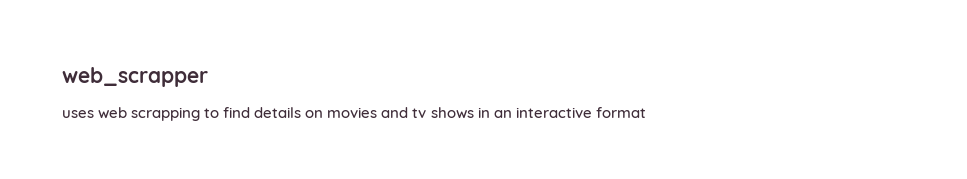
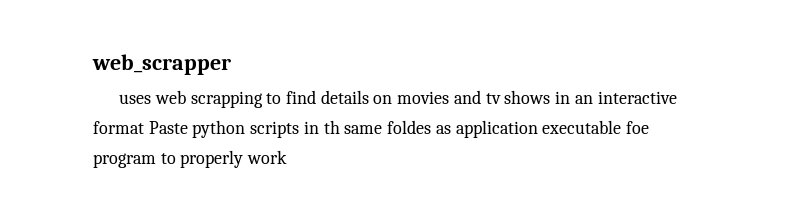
(646, 112) none -> [148,120,649,138] [93,150,288,168] Paste python scripts in th same foldes as application executable foe program to properly work

